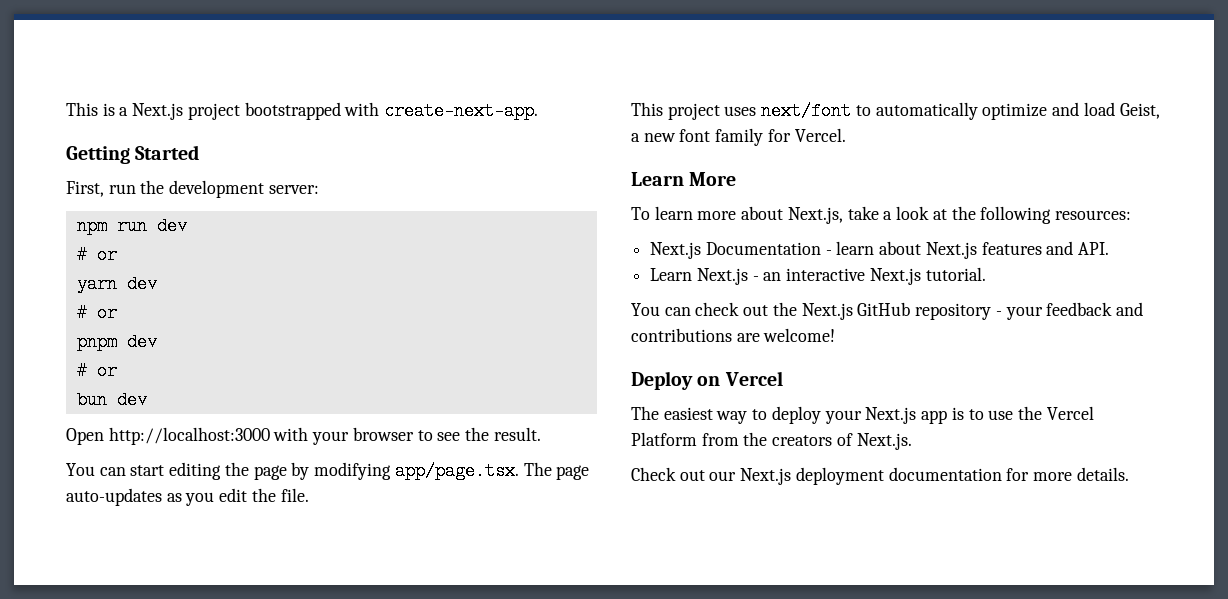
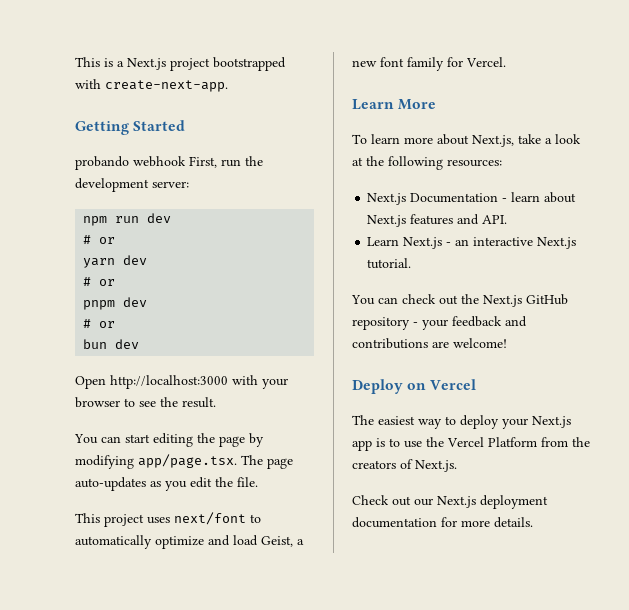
(200, 152) none -> [75,156,186,170] probando webhook

